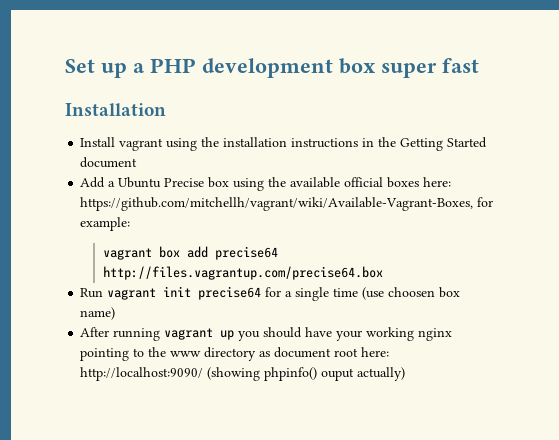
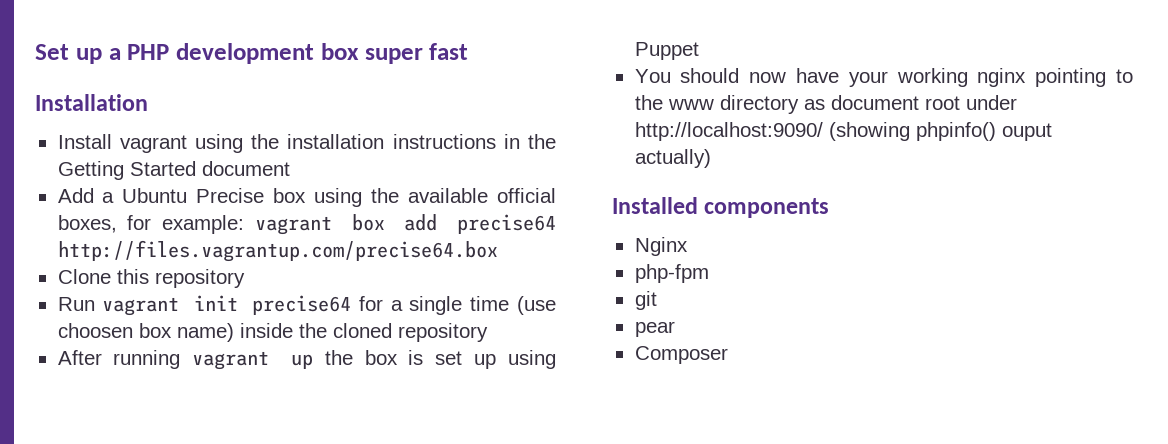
[387,177,452,188] [80,197,474,211] boxes here: https://github.com/mitchellh/vagrant/wiki/Available-Vagrant-Boxes, -> [57,215,117,233] boxes,
(131, 224) // -> (245, 224) none
(383, 273) none -> [57,269,245,288] // Clone this repository
(116, 313) none -> [239,323,488,342] inside the cloned repository
[238,327,303,341] you should -> [324,350,556,369] [634,42,699,60] [634,68,787,83] the box is set up using Puppet // You should now
[361,347,390,357] here: -> [965,95,1017,110] under
(406, 374) none -> [612,197,830,218] [634,237,688,256] [634,264,709,283] [634,291,657,310] [634,321,675,337] [634,346,728,364] // Installed components // Nginx // php-fpm // git // pear // Composer

